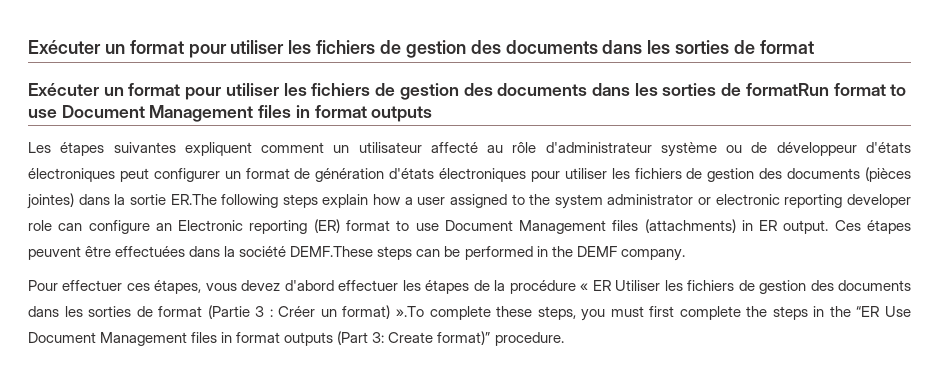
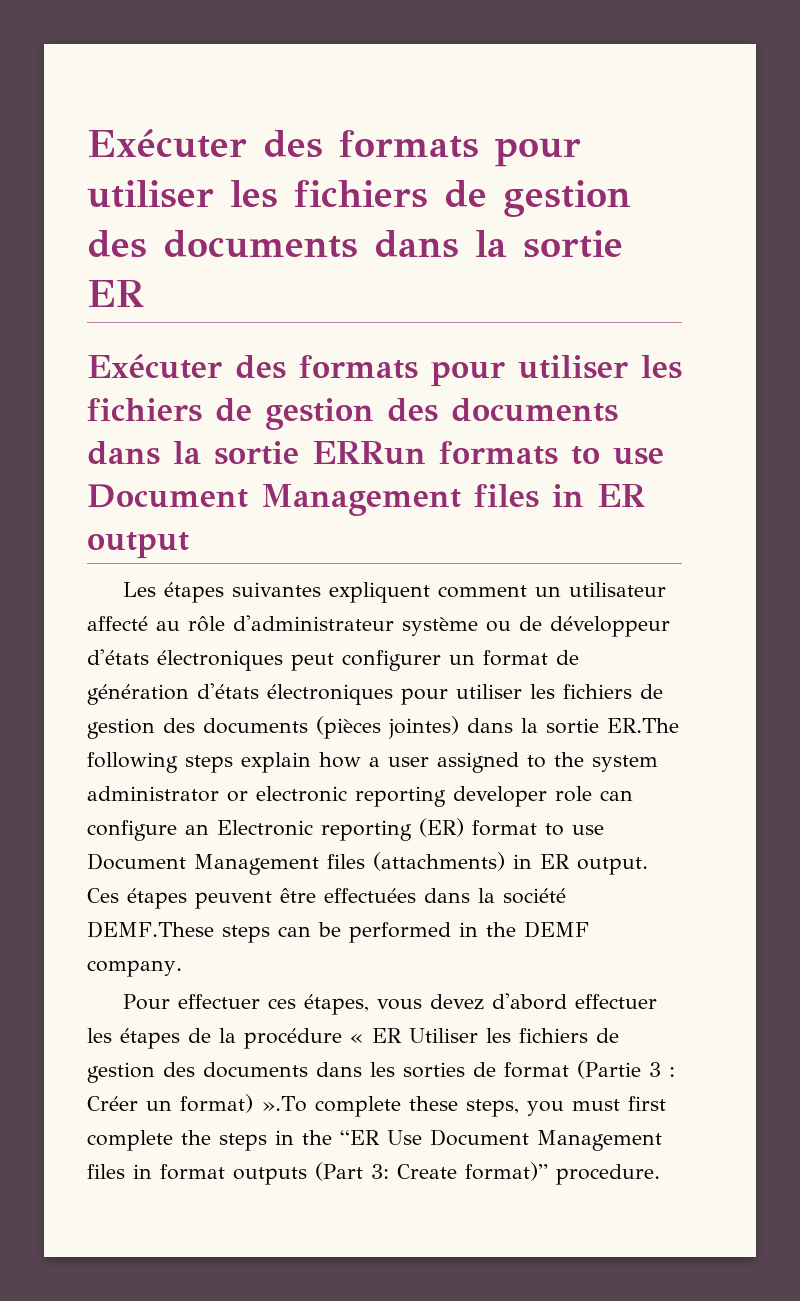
[28,40,814,58] [28,83,886,100] Exécuter un format pour utiliser les fichiers de gestion des documents dans les sorties de format // Exécuter un format pour utiliser les fichiers de gestion des documents dans les sorties de formatRun format -> [87,129,581,167] [87,180,631,217] [87,230,623,258] [87,280,144,307] [87,354,682,387] [87,398,618,430] [87,441,558,465] Exécuter des formats pour utiliser les fichiers de gestion des documents dans la sortie ER // Exécuter des formats pour utiliser les fichiers de gestion des documents dans la sortie ERRun formats
[314,105,433,122] format outputs -> [597,484,645,507] [87,532,189,559] ER output

